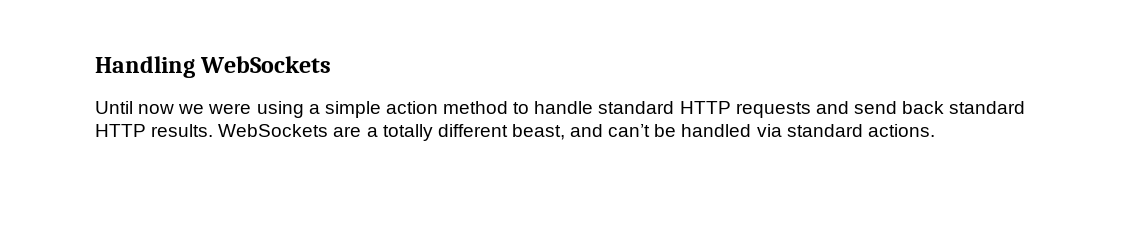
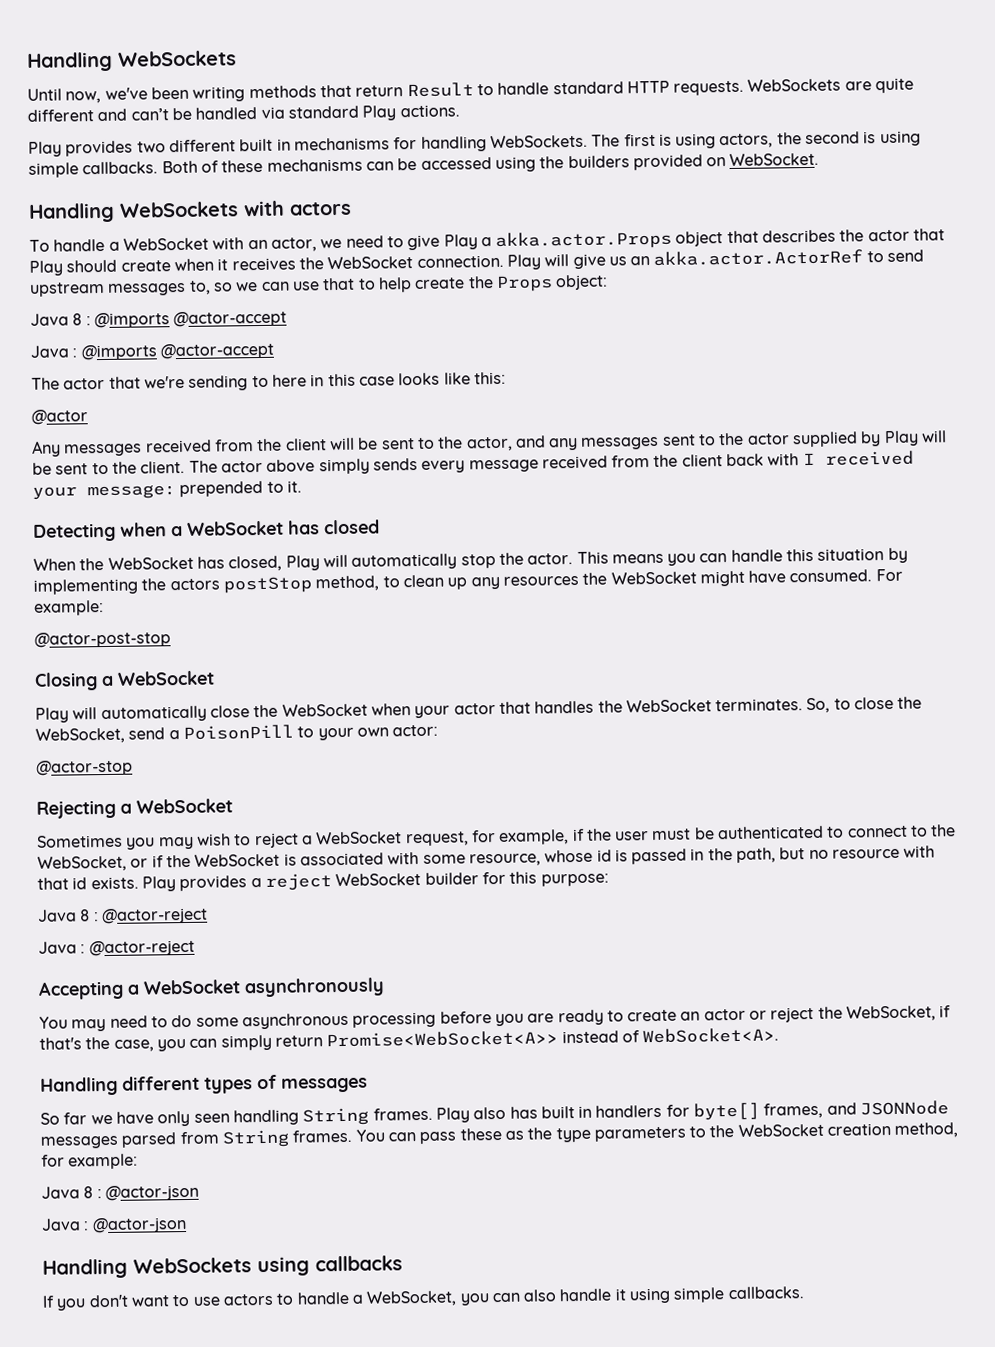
[138,101,1026,118] [95,124,565,141] now we were using a simple action method to handle standard HTTP requests and send back standard HTTP results. WebSockets are a totally different beast, -> [65,77,915,104] [27,109,94,122] now, we've been writing methods that return Result to handle standard HTTP requests. WebSockets are quite different
(863, 130) none -> [362,105,397,121] Play
(935, 130) none -> [28,130,921,157] [28,152,820,178] [28,200,352,223] [29,228,946,252] [29,249,925,276] [29,274,609,297] [30,310,288,329] [30,342,274,361] [31,371,506,391] [31,409,88,425] [31,430,948,457] [32,450,914,475] [32,480,302,500] [33,519,380,542] [33,547,908,572] [33,568,903,595] [34,600,104,616] [34,631,171,648] [34,670,215,691] [35,696,923,723] [35,724,439,744] [36,759,133,776] [36,798,233,819] [37,824,957,850] [37,845,936,872] [37,871,609,892] [37,907,208,925] [38,939,195,957] [38,977,385,1000] [39,1005,952,1032] [39,1027,780,1052] [40,1074,368,1096] [40,1100,950,1127] [40,1122,959,1149] [41,1153,139,1170] [41,1184,199,1202] [41,1217,187,1234] [42,1255,403,1279] [42,1286,804,1311] // Play provides two different built in mechanisms for handling WebSockets. The first is using actors, the second is using simple callbacks. Both of these mechanisms can be accessed using the builders provided on WebSocket. // Handling WebSockets with actors // To handle a WebSocket with an actor, we need to give Play a akka.actor.Props object that describes the actor that Play should create when it receives the WebSocket connection. Play will give us an akka.actor.ActorRef to send upstream messages to, so we can use that to help create the Props object: // Java 8 : @imports @actor-accept // Java : @imports @actor-accept // The actor that we're sending to here in this case looks like this: // @actor // Any messages received from the client will be sent to the actor, and any messages sent to the actor supplied by Play will be sent to the client. The actor above simply sends every message received from the client back with I received your message: prepended to it. // Detecting when a WebSocket has closed // When the WebSocket has closed, Play will automatically stop the actor. This means you can handle this situation by implementing the actors postStop method, to clean up any resources the WebSocket might have consumed. For example: // @actor-post-stop // Closing a WebSocket // Play will automatically close the WebSocket when your actor that handles the WebSocket terminates. So, to close the WebSocket, send a PoisonPill to your own actor: // @actor-stop // Rejecting a WebSocket // Sometimes you may wish to reject a WebSocket request, for example, if the user must be authenticated to connect to the WebSocket, or if the WebSocket is associated with some resource, whose id is passed in the path, but no resource with that id exists. Play provides a reject WebSocket builder for this purpose: // Java 8 : @actor-reject // Java : @actor-reject // Accepting a WebSocket asynchronously // You may need to do some asynchronous processing before you are ready to create an actor or reject the WebSocket, if that's the case, you can simply return Promise<WebSocket<A>> instead of WebSocket<A>. // Handling different types of messages // So far we have only seen handling String frames. Play also has built in handlers for byte[] frames, and JSONNode messages parsed from String frames. You can pass these as the type parameters to the WebSocket creation method, for example: // Java 8 : @actor-json // Java : @actor-json // Handling WebSockets using callbacks // If you don't want to use actors to handle a WebSocket, you can also handle it using simple callbacks.

